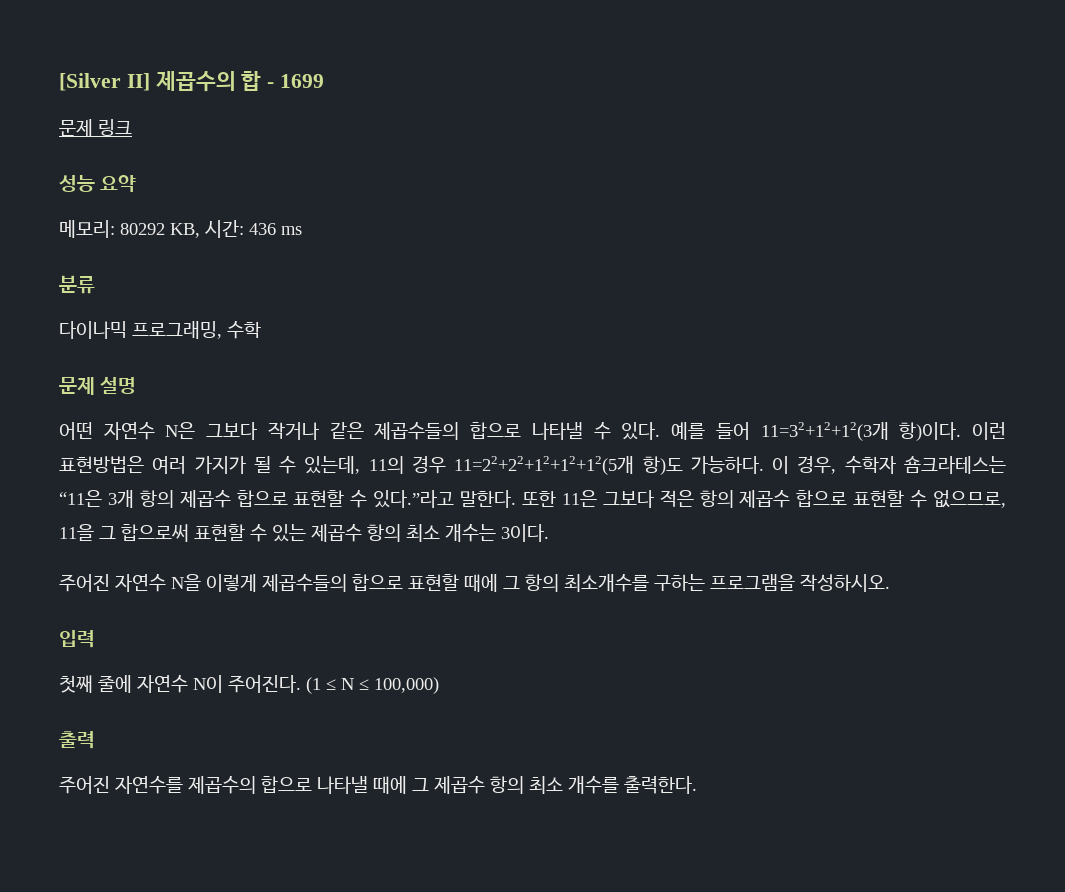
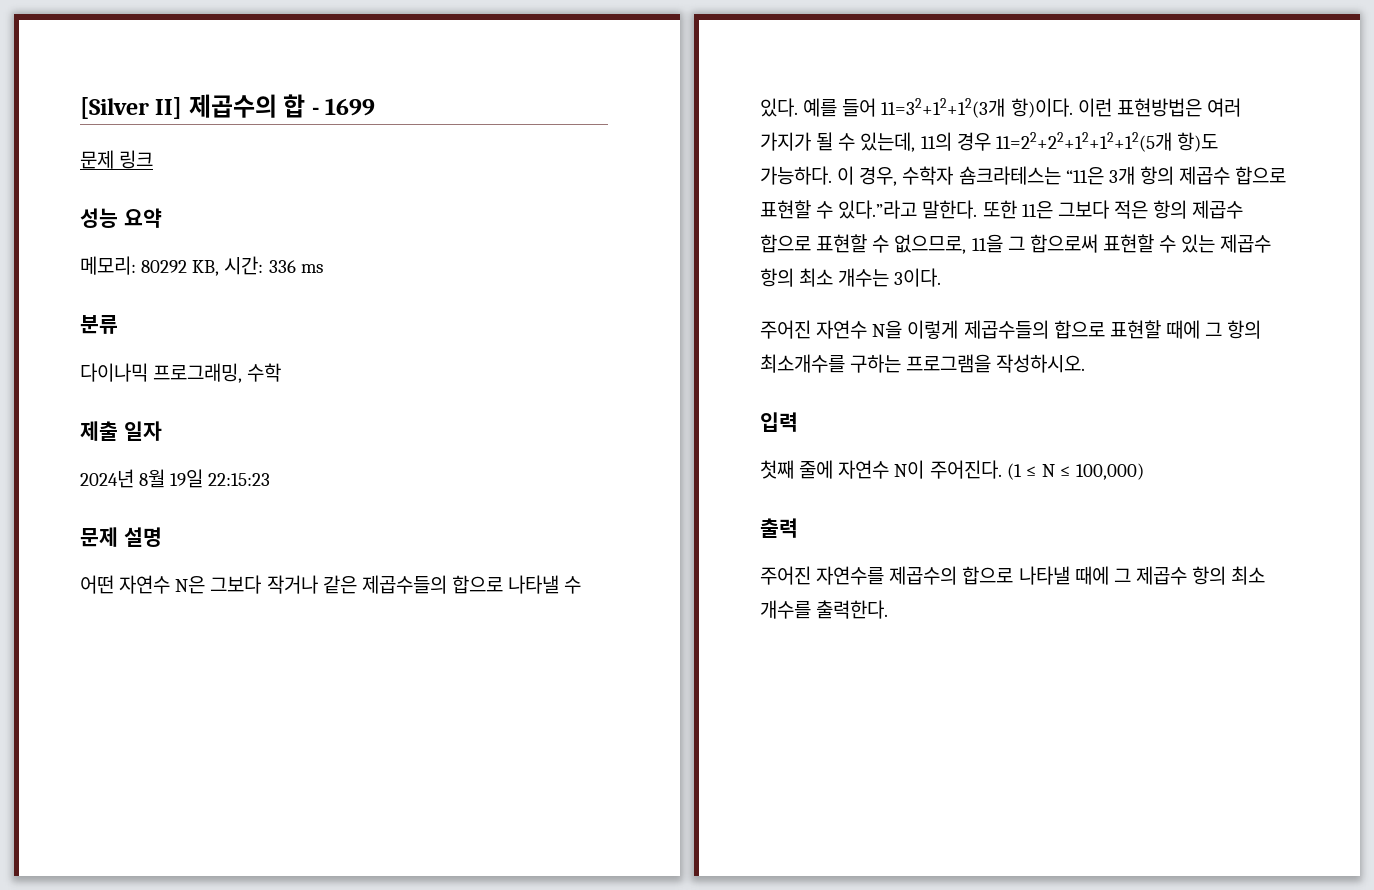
[249,223,276,235] 436 -> [268,260,296,273] 336
(261, 330) none -> [80,421,162,441] [80,469,271,488] // 제출 일자 // 2024년 8월 19일 22:15:23

